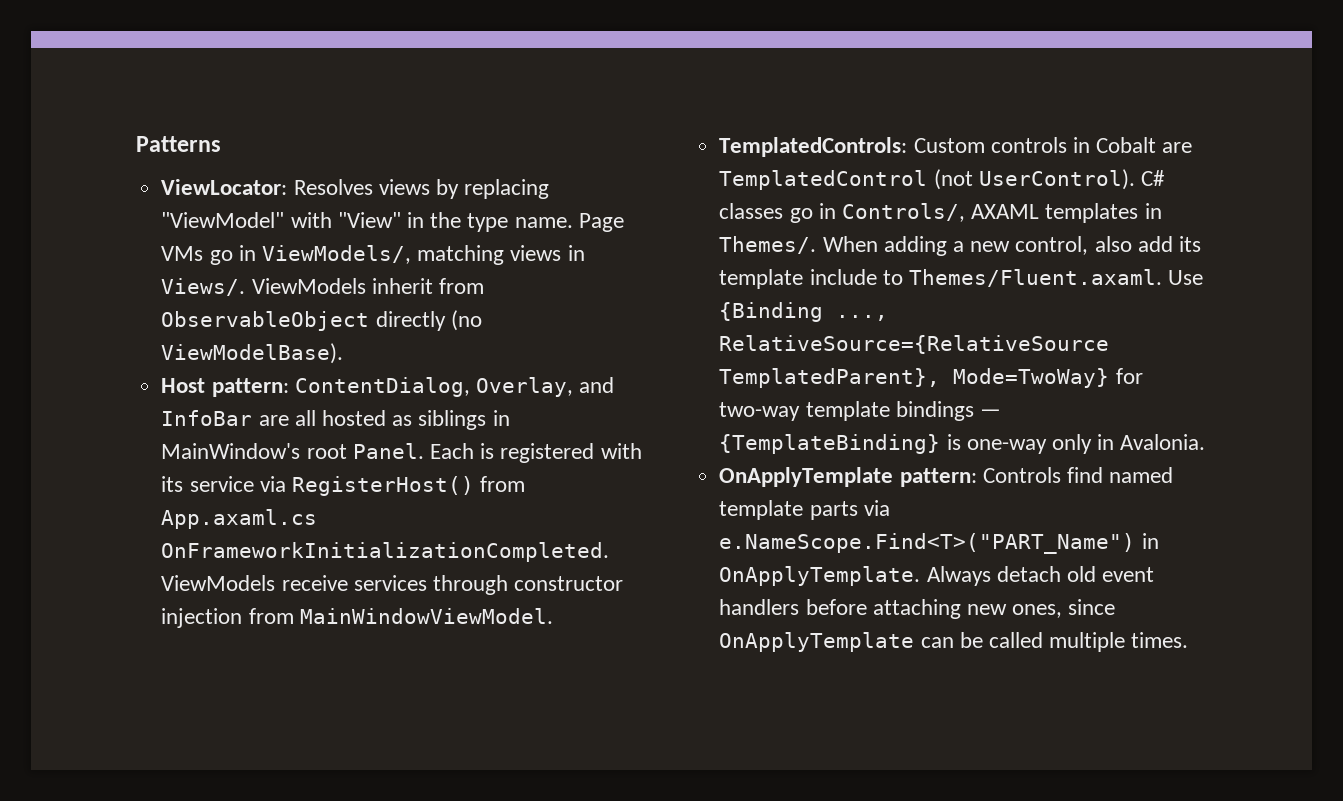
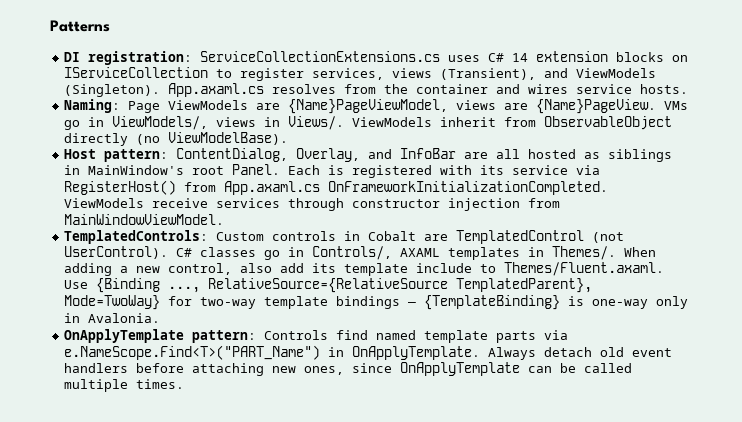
[161,179,550,199] [161,212,624,232] ViewLocator: Resolves views by replacing "ViewModel" with "View" in the type name. Page -> [64,51,689,65] [64,67,657,81] [64,83,689,97] [64,99,657,114] DI registration: ServiceCollectionExtensions.cs uses C# 14 extension blocks on IServiceCollection to register services, views (Transient), and ViewModels (Singleton). App.axaml.cs resolves from the container and wires service hosts. // Naming: Page ViewModels are {Name}PageViewModel, views are {Name}PageView.
[417,245,505,265] matching -> (209, 123) none

